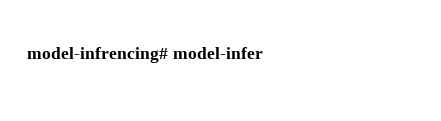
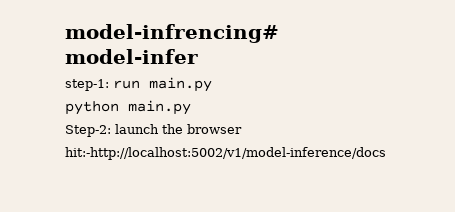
(263, 53) none -> [65,77,212,92] [65,100,191,115] [65,124,242,137] [65,147,386,160] // step-1: run main.py // python main.py // Step-2: launch the browser // hit:-http://localhost:5002/v1/model-inference/docs

